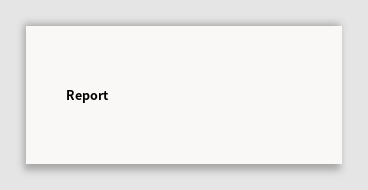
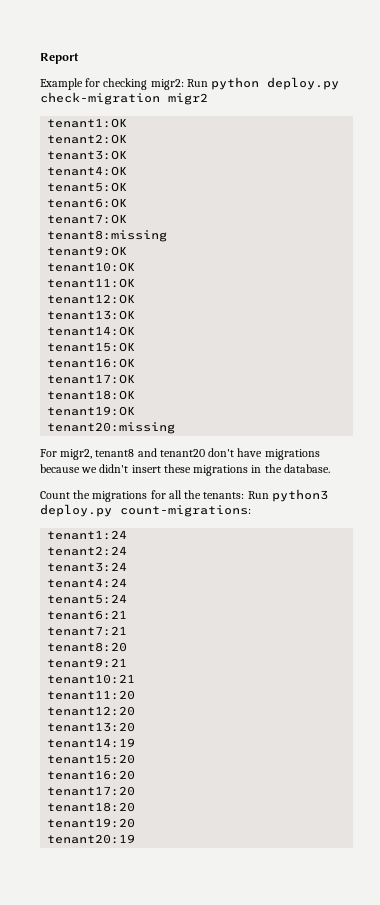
(109, 96) none -> [40,77,340,90] [40,92,208,105] [47,118,128,128] [47,134,128,144] [47,150,128,160] [47,166,128,176] [47,182,128,192] [47,198,128,208] [47,214,128,224] [47,230,168,242] [47,246,128,256] [47,262,136,272] [47,278,136,288] [47,294,136,304] [47,310,136,320] [47,326,136,336] [47,342,136,352] [47,358,136,368] [47,374,136,384] [47,390,136,400] [47,406,136,416] [47,422,176,434] [40,448,320,460] [40,464,330,476] [40,489,328,502] [40,504,251,517] [47,530,128,540] [47,546,128,556] [47,562,128,572] [47,578,128,588] [47,594,128,604] [47,610,128,620] [47,626,128,636] [47,642,128,652] [47,658,128,668] [47,674,136,684] [47,690,136,700] [47,706,136,716] [47,722,136,732] [47,738,136,748] [47,754,136,764] [47,770,136,780] [47,786,136,796] [47,802,136,812] [47,818,136,828] [47,834,136,844] // Example for checking migr2: Run python deploy.py check-migration migr2 // tenant1:OK // tenant2:OK // tenant3:OK // tenant4:OK // tenant5:OK // tenant6:OK // tenant7:OK // tenant8:missing // tenant9:OK // tenant10:OK // tenant11:OK // tenant12:OK // tenant13:OK // tenant14:OK // tenant15:OK // tenant16:OK // tenant17:OK // tenant18:OK // tenant19:OK // tenant20:missing // For migr2, tenant8 and tenant20 don't have migrations because we didn't insert these migrations in the database. // Count the migrations for all the tenants: Run python3 deploy.py count-migrations: // tenant1:24 // tenant2:24 // tenant3:24 // tenant4:24 // tenant5:24 // tenant6:21 // tenant7:21 // tenant8:20 // tenant9:21 // tenant10:21 // tenant11:20 // tenant12:20 // tenant13:20 // tenant14:19 // tenant15:20 // tenant16:20 // tenant17:20 // tenant18:20 // tenant19:20 // tenant20:19

